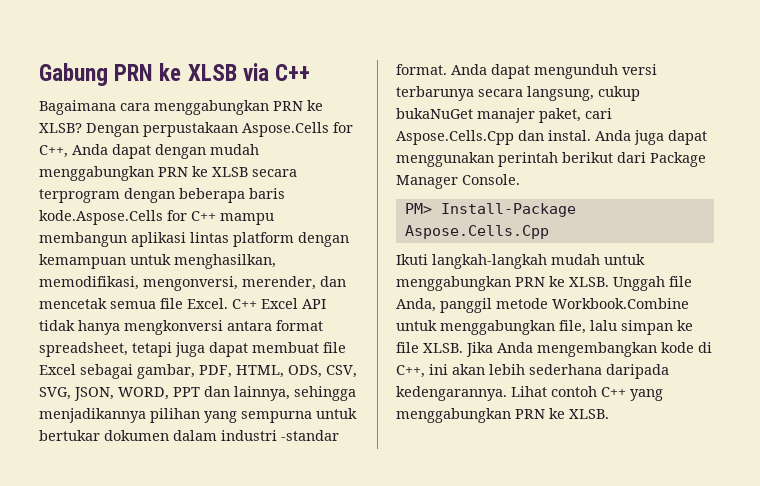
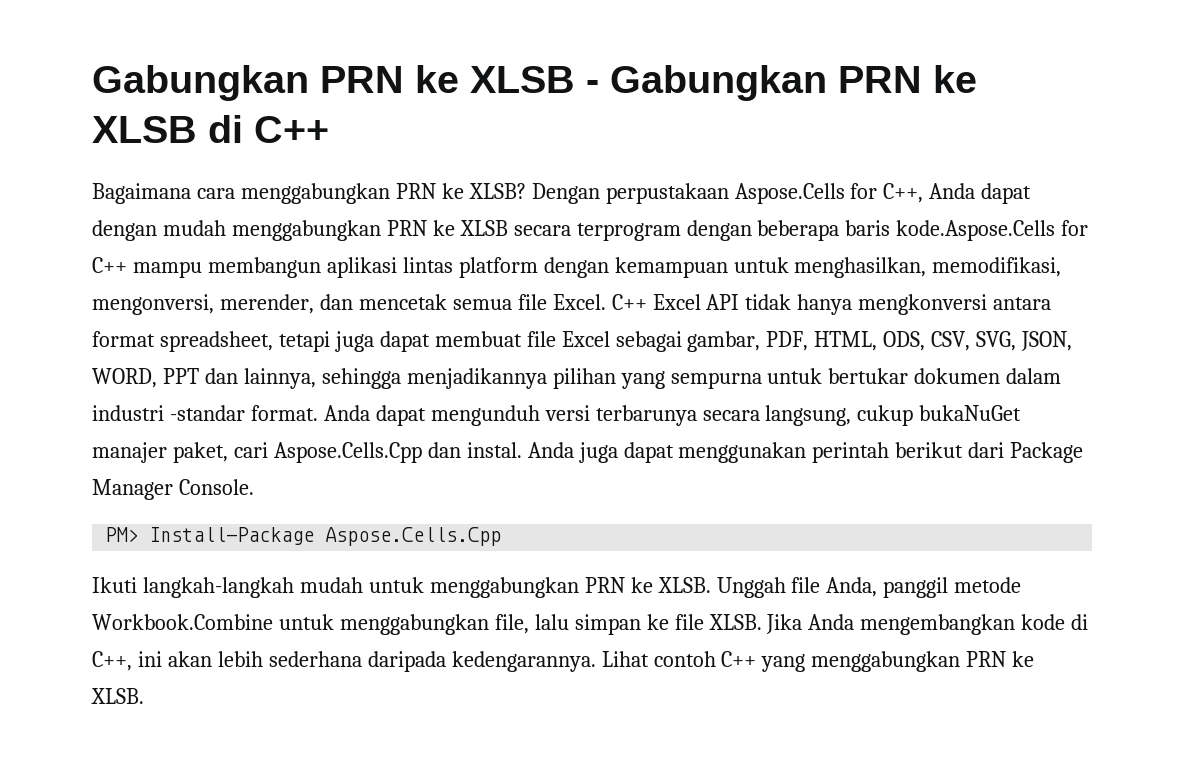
[39,63,269,86] Gabung PRN ke XLSB via -> [92,65,977,101] [92,115,243,143] Gabungkan PRN ke XLSB - Gabungkan PRN ke XLSB di

